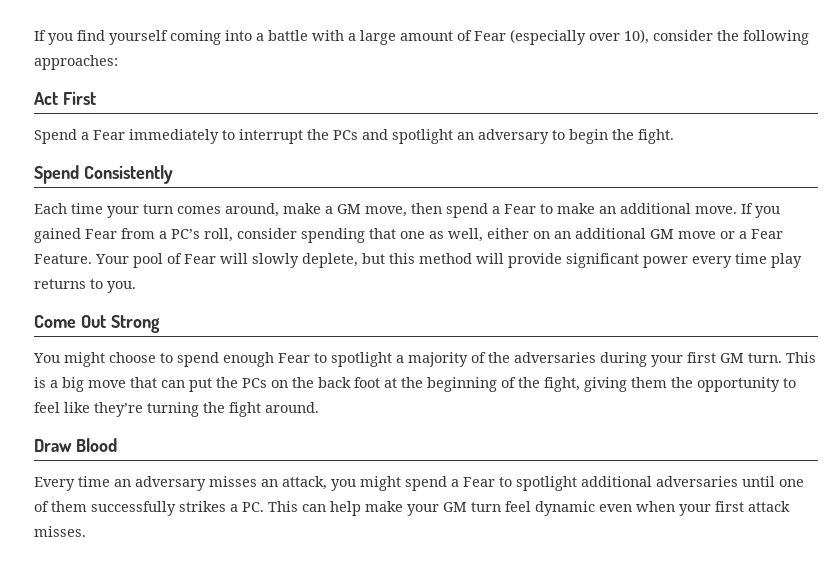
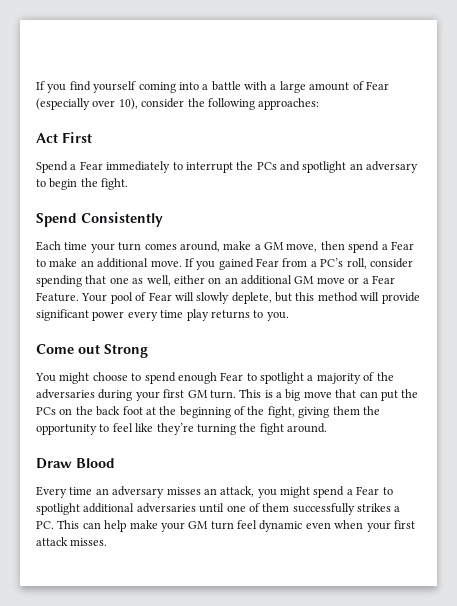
[80,315,106,328] Out -> [78,344,100,354] out

